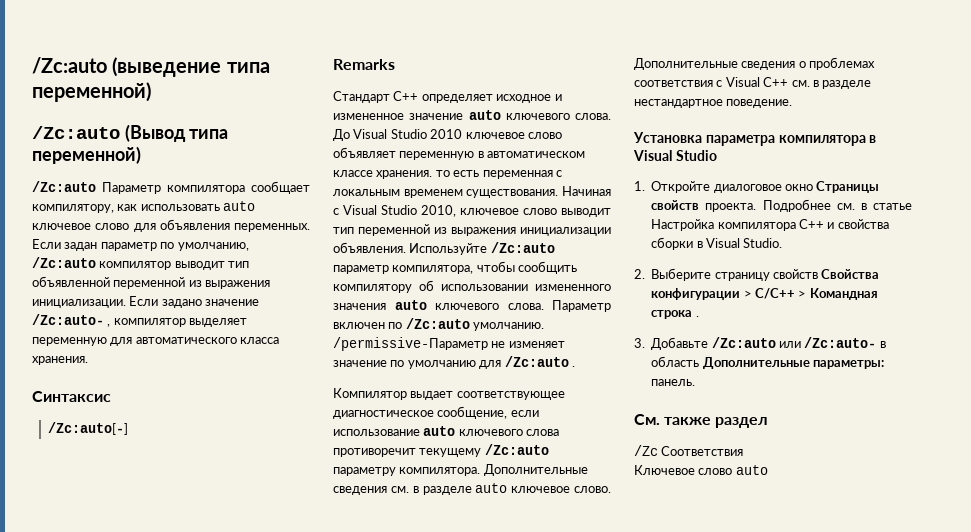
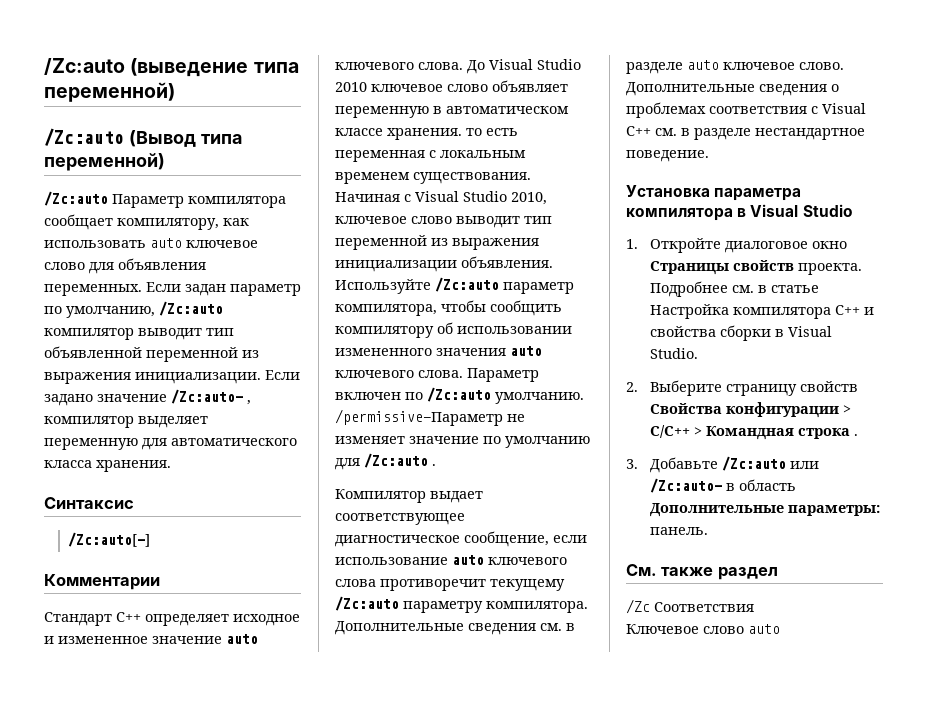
[333,59,395,70] Remarks -> [44,574,160,590] Комментарии

